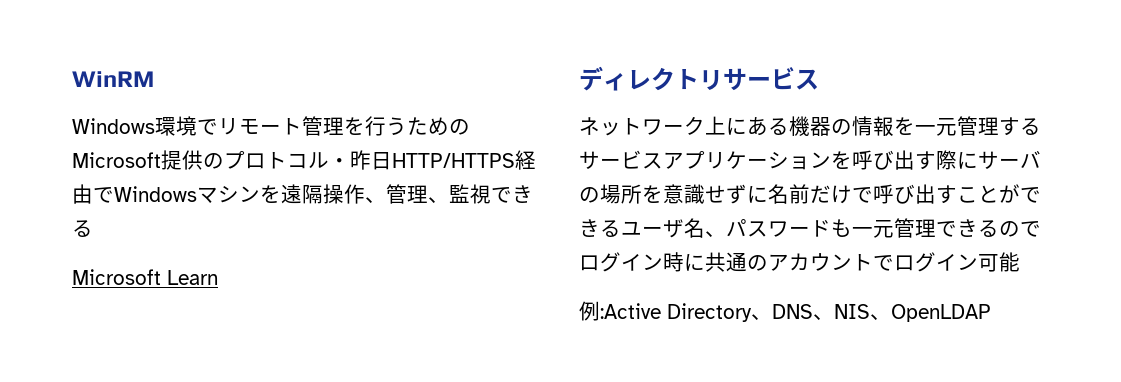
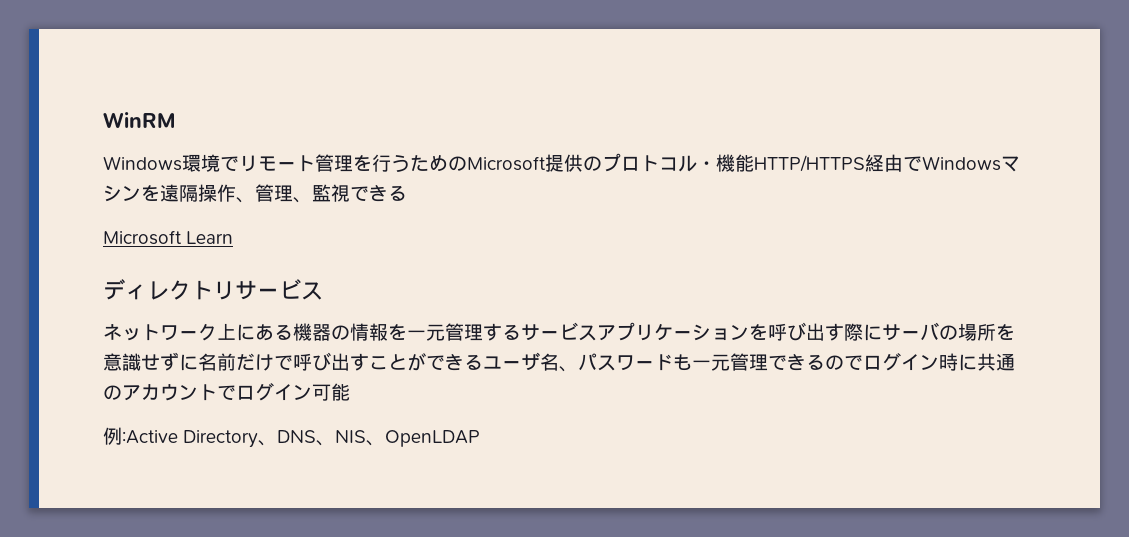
[350,150,392,170] 昨日 -> [716,154,754,172] 機能

